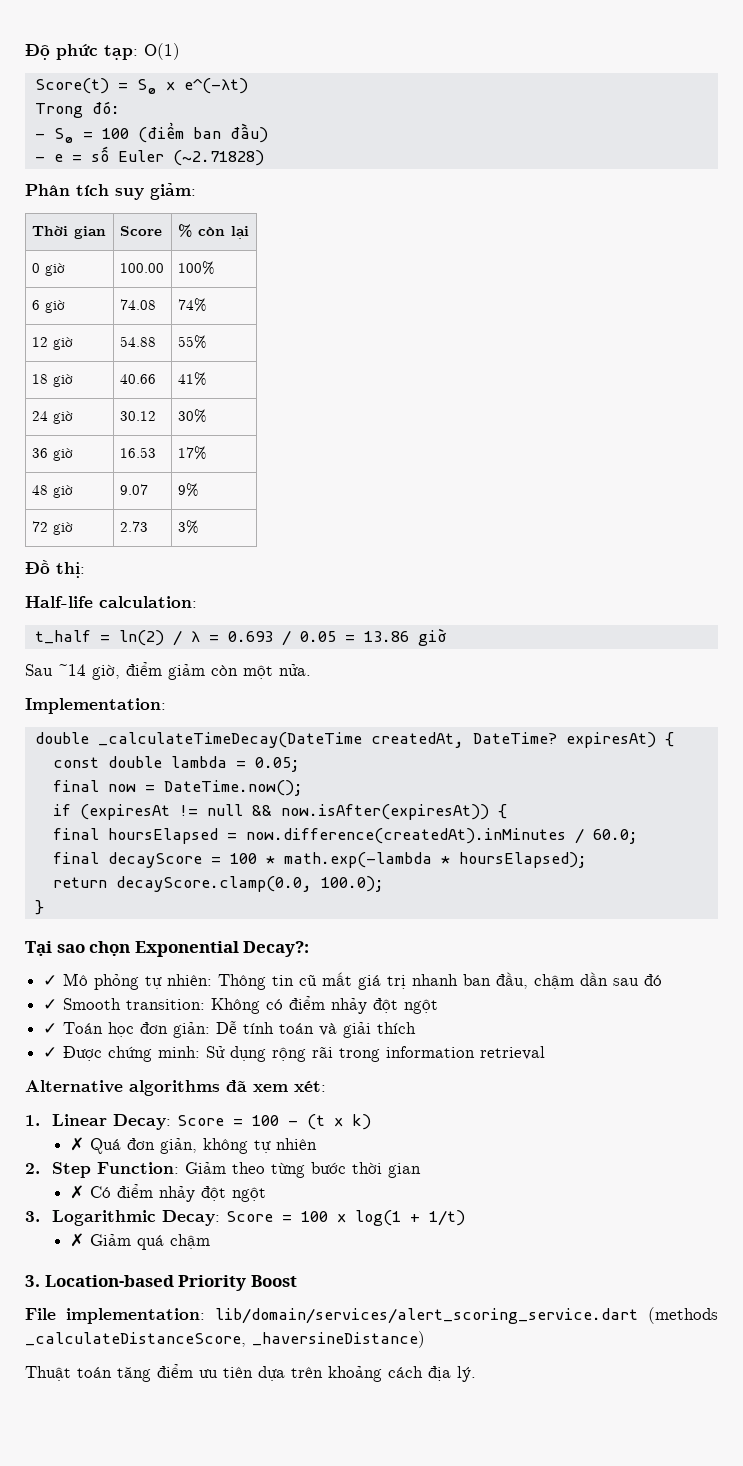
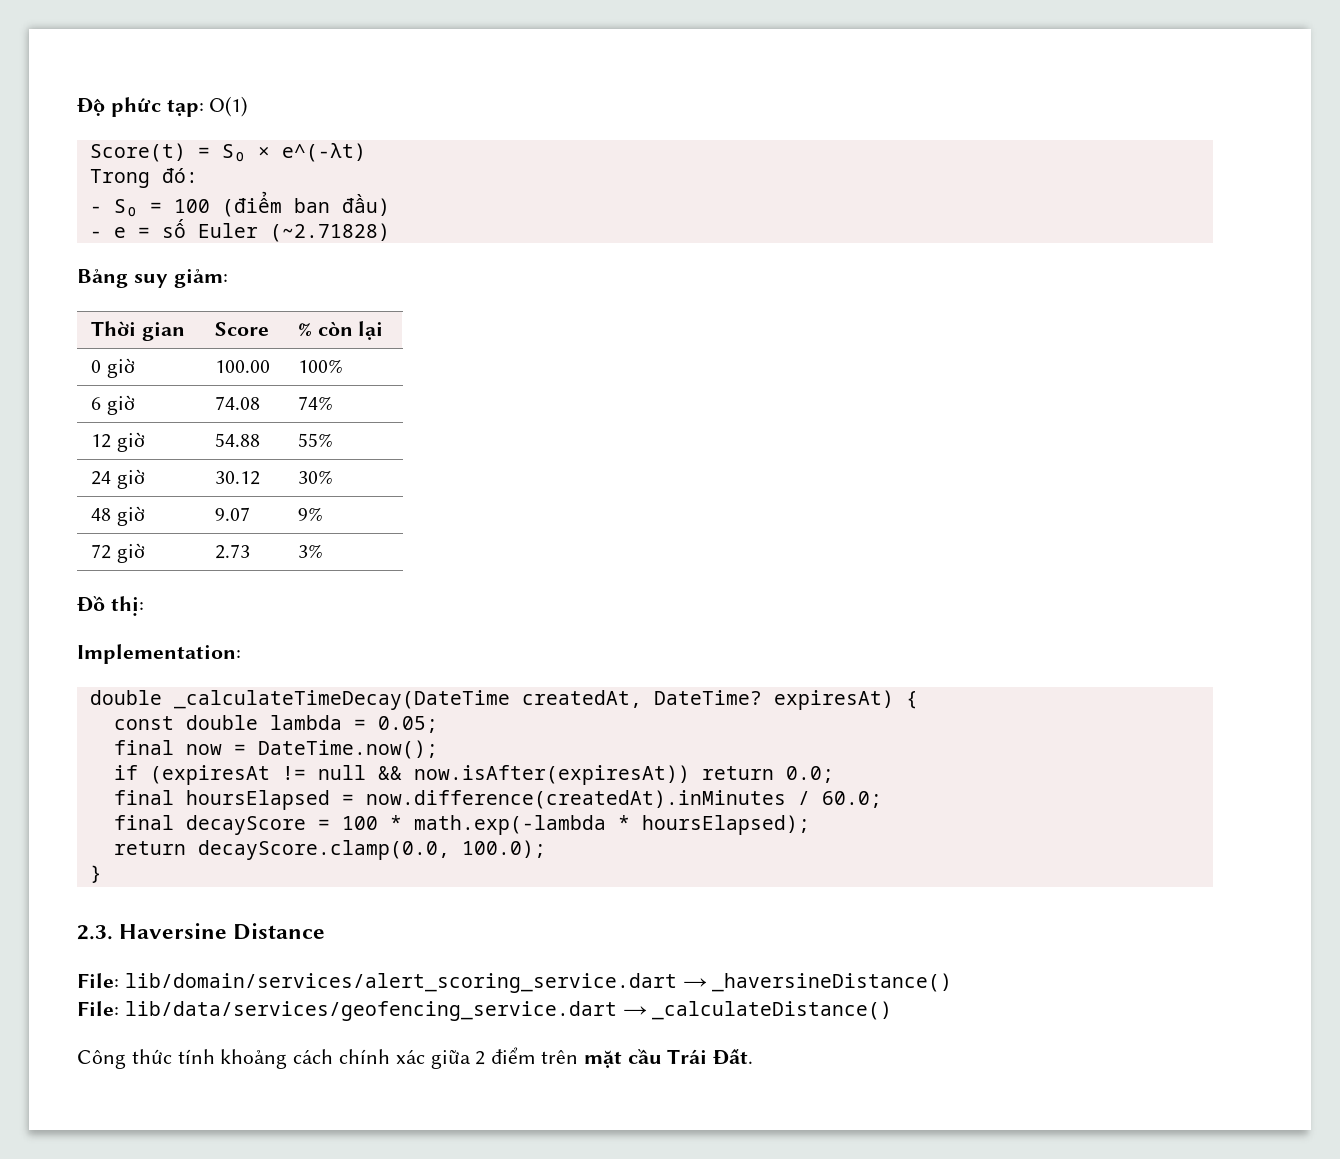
[25,184,109,196] Phân tích -> [77,269,128,288] Bảng
[31,374,73,387] [119,374,156,384] [177,372,207,386] // 18 giờ | 40.66 | 41% -> (333, 440) none
[31,448,73,461] [119,447,156,458] [177,446,207,460] // 36 giờ | 16.53 | 17% -> (333, 477) none
[25,596,197,608] [34,628,447,646] [25,662,311,680] // Half-life calculation: // t_half = ln(2) / λ = 0.693 / 0.05 = 13.86 giờ // Sau ~14 giờ, điểm giảm còn một nửa. -> (144, 606) none
[497,804,507,819] { -> [701,766,834,783] return 0.0;
[25,941,310,957] [43,972,663,990] [43,996,439,1014] [43,1021,417,1038] [43,1046,546,1062] [25,1080,326,1096] [25,1114,371,1130] [70,1137,318,1154] [25,1162,421,1178] [70,1184,267,1202] [25,1210,465,1226] [70,1233,211,1250] [25,1275,297,1291] [25,1307,718,1324] [25,1331,425,1348] [25,1364,476,1382] Tại sao chọn Exponential Decay?: // ✓ Mô phỏng tự nhiên: Thông tin cũ mất giá trị nhanh ban đầu, chậm dần sau đó // ✓ Smooth transition: Không có điểm nhảy đột ngột // ✓ Toán học đơn giản: Dễ tính toán và giải thích // ✓ Được chứng minh: Sử dụng rộng rãi trong information retrieval // Alternative algorithms đã xem xét: // 1. Linear Decay: Score = 100 - (t × k) // ✗ Quá đơn giản, không tự nhiên // 2. Step Function: Giảm theo từng bước thời gian // ✗ Có điểm nhảy đột ngột // 3. Logarithmic Decay: Score = 100 × log(1 + 1/t) // ✗ Giảm quá chậm // 3. Location-based Priority Boost // File implementation: lib/domain/services/alert_scoring_service.dart (methods _calculateDistanceScore, _haversineDistance) // Thuật toán tăng điểm ưu tiên dựa trên khoảng cách địa lý. -> [77,923,326,940] [77,973,953,993] [77,1001,893,1021] [77,1047,754,1069] 2.3. Haversine Distance // File: lib/domain/services/alert_scoring_service.dart → _haversineDistance() // File: lib/data/services/geofencing_service.dart → _calculateDistance() // Công thức tính khoảng cách chính xác giữa 2 điểm trên mặt cầu Trái Đất.

